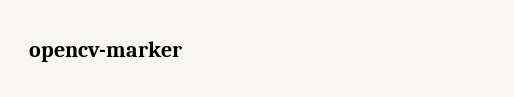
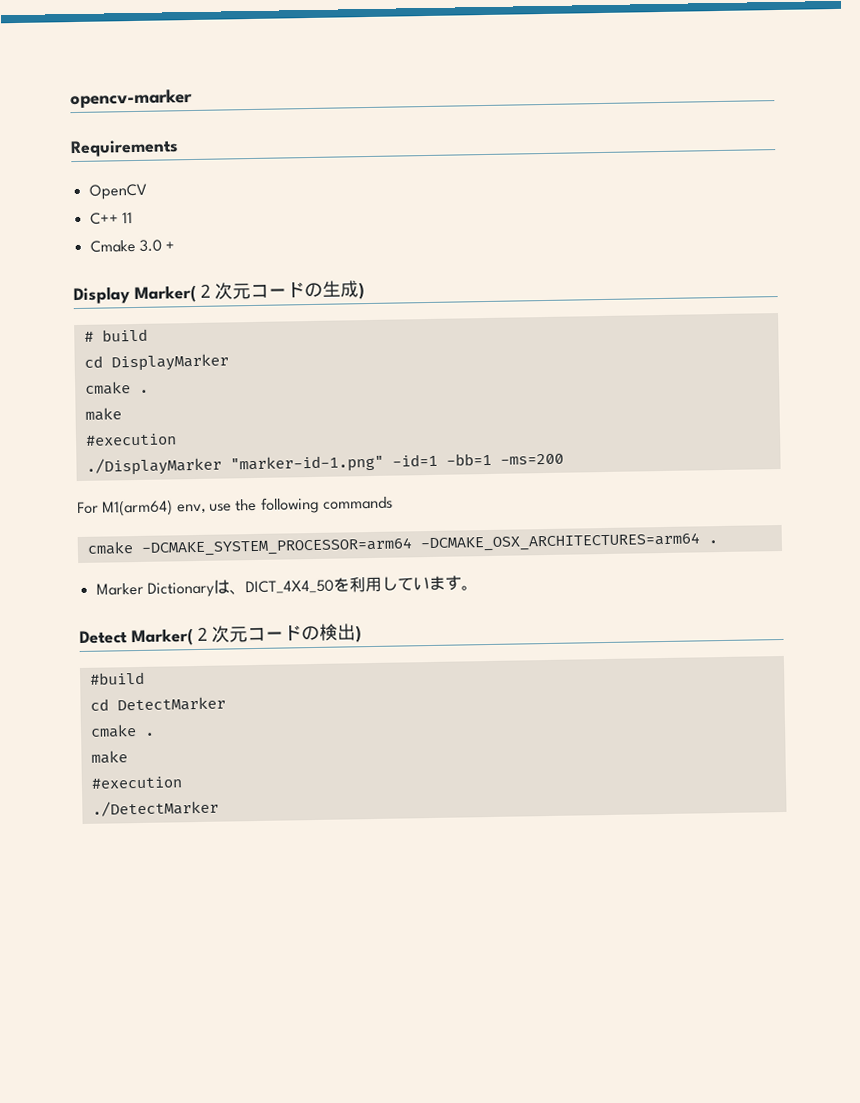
(182, 51) none -> [70,139,179,158] [88,183,147,200] [89,212,133,225] [89,239,176,253] [73,280,365,305] [83,328,148,342] [83,353,229,372] [84,381,149,395] [84,407,122,421] [84,433,177,446] [85,452,564,476] [77,496,393,517] [86,532,718,557] [95,575,478,598] [79,623,362,647] [89,671,145,685] [89,696,226,712] [89,724,155,738] [90,750,128,764] [90,776,182,789] [91,799,219,817] // Requirements // OpenCV // C++ 11 // Cmake 3.0 + // Display Marker(２次元コードの生成) // # build // cd DisplayMarker // cmake . // make // #execution // ./DisplayMarker "marker-id-1.png" -id=1 -bb=1 -ms=200 // For M1(arm64) env, use the following commands // cmake -DCMAKE_SYSTEM_PROCESSOR=arm64 -DCMAKE_OSX_ARCHITECTURES=arm64 . // Marker Dictionaryは、DICT_4X4_50を利用しています。 // Detect Marker(２次元コードの検出) // #build // cd DetectMarker // cmake . // make // #execution // ./DetectMarker

